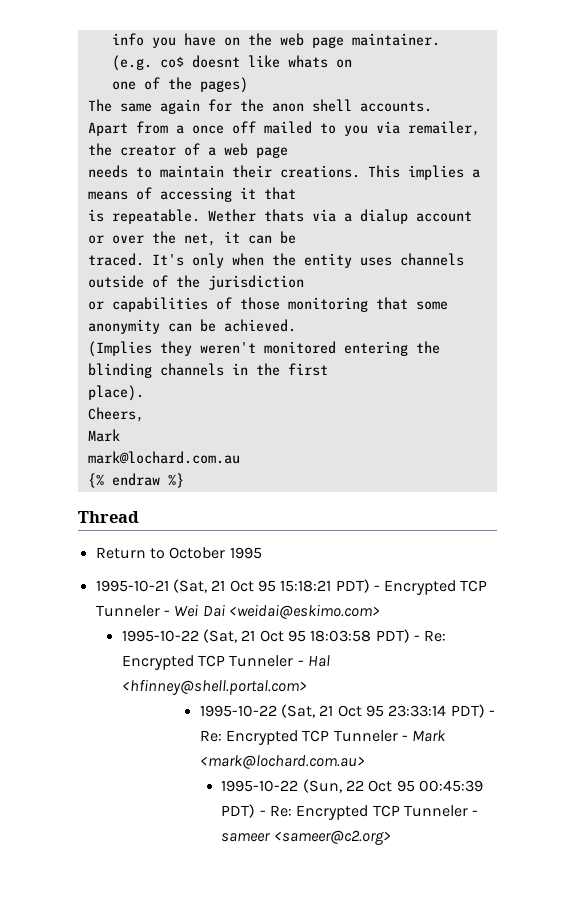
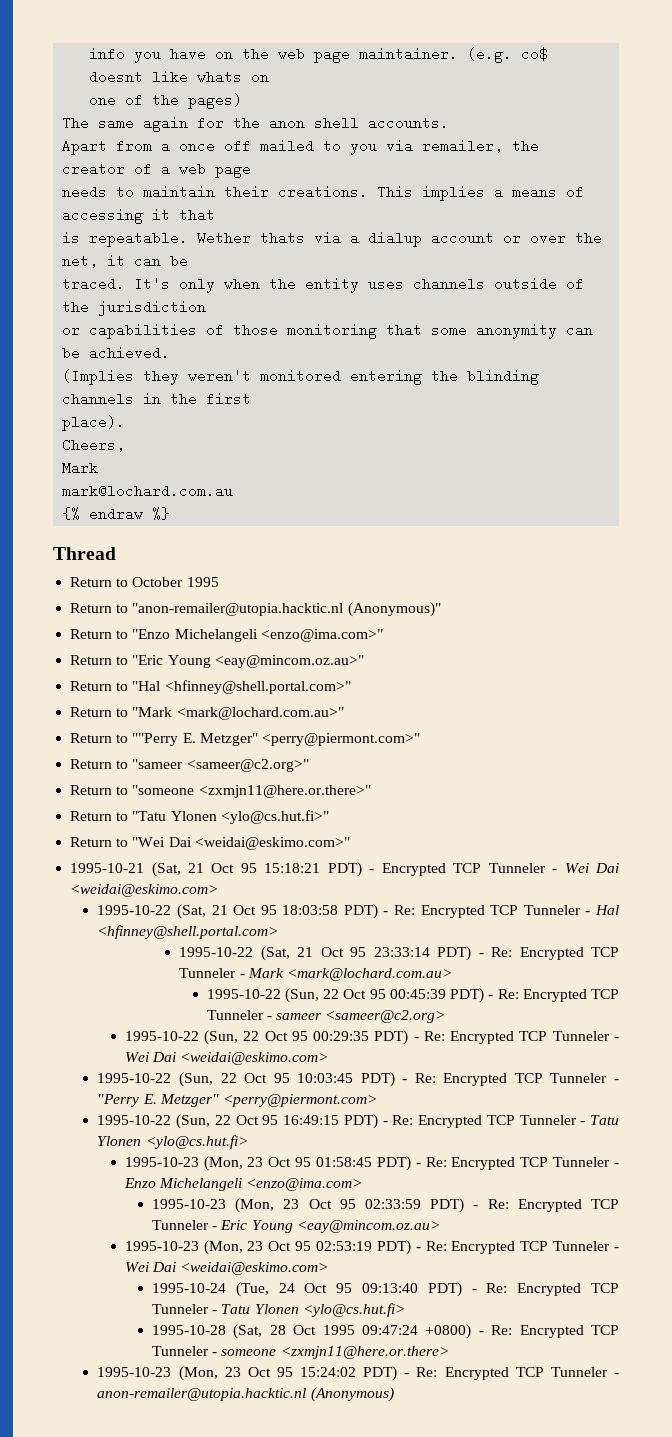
(262, 553) none -> [70,602,441,617] [70,629,383,642] [70,655,364,668] [70,680,351,694] [70,707,344,720] [70,733,420,746] [70,759,309,772] [70,785,371,798] [70,810,329,824] [70,837,350,850] // Return to "anon-remailer@utopia.hacktic.nl (Anonymous)" // Return to "Enzo Michelangeli <enzo@ima.com>" // Return to "Eric Young <eay@mincom.oz.au>" // Return to "Hal <hfinney@shell.portal.com>" // Return to "Mark <mark@lochard.com.au>" // Return to ""Perry E. Metzger" <perry@piermont.com>" // Return to "sameer <sameer@c2.org>" // Return to "someone <zxmjn11@here.or.there>" // Return to "Tatu Ylonen <ylo@cs.hut.fi>" // Return to "Wei Dai <weidai@eskimo.com>"
(391, 837) none -> [124,1030,619,1045] [124,1052,329,1065] [97,1072,619,1087] [97,1094,377,1107] [97,1114,620,1129] [97,1135,248,1149] [124,1156,619,1171] [123,1178,363,1191] [152,1198,620,1213] [152,1220,440,1233] [124,1240,619,1255] [124,1262,329,1275] [152,1282,619,1297] [152,1303,405,1317] [152,1324,619,1339] [152,1346,449,1359] [97,1366,619,1381] [97,1387,394,1402] // 1995-10-22 (Sun, 22 Oct 95 00:29:35 PDT) - Re: Encrypted TCP Tunneler - Wei Dai <weidai@eskimo.com> // 1995-10-22 (Sun, 22 Oct 95 10:03:45 PDT) - Re: Encrypted TCP Tunneler - "Perry E. Metzger" <perry@piermont.com> // 1995-10-22 (Sun, 22 Oct 95 16:49:15 PDT) - Re: Encrypted TCP Tunneler - Tatu Ylonen <ylo@cs.hut.fi> // 1995-10-23 (Mon, 23 Oct 95 01:58:45 PDT) - Re: Encrypted TCP Tunneler - Enzo Michelangeli <enzo@ima.com> // 1995-10-23 (Mon, 23 Oct 95 02:33:59 PDT) - Re: Encrypted TCP Tunneler - Eric Young <eay@mincom.oz.au> // 1995-10-23 (Mon, 23 Oct 95 02:53:19 PDT) - Re: Encrypted TCP Tunneler - Wei Dai <weidai@eskimo.com> // 1995-10-24 (Tue, 24 Oct 95 09:13:40 PDT) - Re: Encrypted TCP Tunneler - Tatu Ylonen <ylo@cs.hut.fi> // 1995-10-28 (Sat, 28 Oct 1995 09:47:24 +0800) - Re: Encrypted TCP Tunneler - someone <zxmjn11@here.or.there> // 1995-10-23 (Mon, 23 Oct 95 15:24:02 PDT) - Re: Encrypted TCP Tunneler - anon-remailer@utopia.hacktic.nl (Anonymous)

